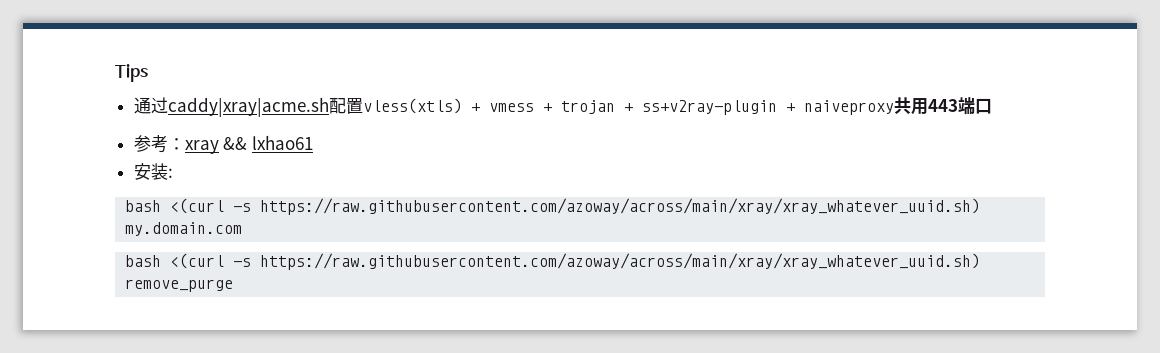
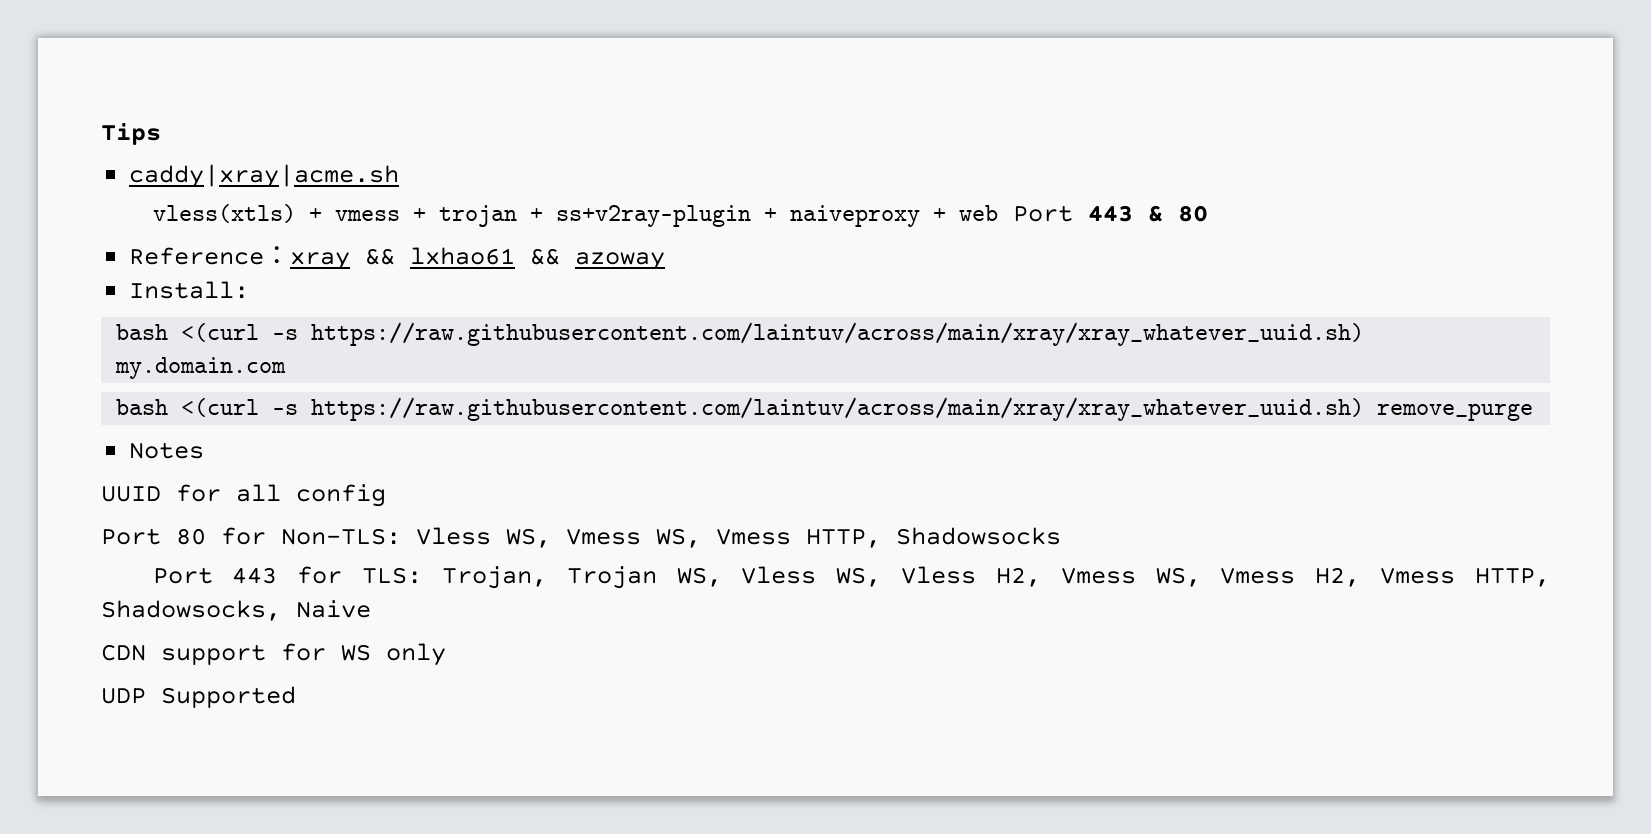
[133,97,168,114] 通过 -> (161, 134) none
[328,98,363,114] 配置 -> (400, 176) //
[893,97,992,115] [133,135,168,153] 共用443端口 // 参考 -> [932,205,1208,222] [129,247,265,265] + web Port 443 & 80 // Reference
[133,163,173,180] [125,198,981,215] // 安装: // bash <(curl -s https://raw.githubusercontent.com/azoway/across/main/xray/xray_whatever_uuid.sh) -> [530,248,666,270] [129,281,250,299] [116,322,1365,346] && azoway // Install: // bash <(curl -s https://raw.githubusercontent.com/laintuv/across/main/xray/xray_whatever_uuid.sh)
[260,253,981,270] https://raw.githubusercontent.com/azoway/across/main/xray/xray_whatever_uuid.sh) -> [311,397,1365,421] https://raw.githubusercontent.com/laintuv/across/main/xray/xray_whatever_uuid.sh)
(234, 285) none -> [129,442,205,459] [101,484,386,507] [101,527,1061,548] [152,566,1551,589] [101,600,371,621] [101,643,446,666] [101,686,296,708] // Notes // UUID for all config // Port 80 for Non-TLS: Vless WS, Vmess WS, Vmess HTTP, Shadowsocks // Port 443 for TLS: Trojan, Trojan WS, Vless WS, Vless H2, Vmess WS, Vmess H2, Vmess HTTP, Shadowsocks, Naive // CDN support for WS only // UDP Supported

